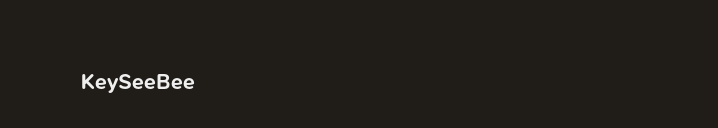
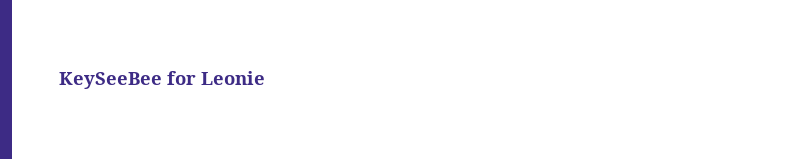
(195, 83) none -> [167,71,265,85] for Leonie

